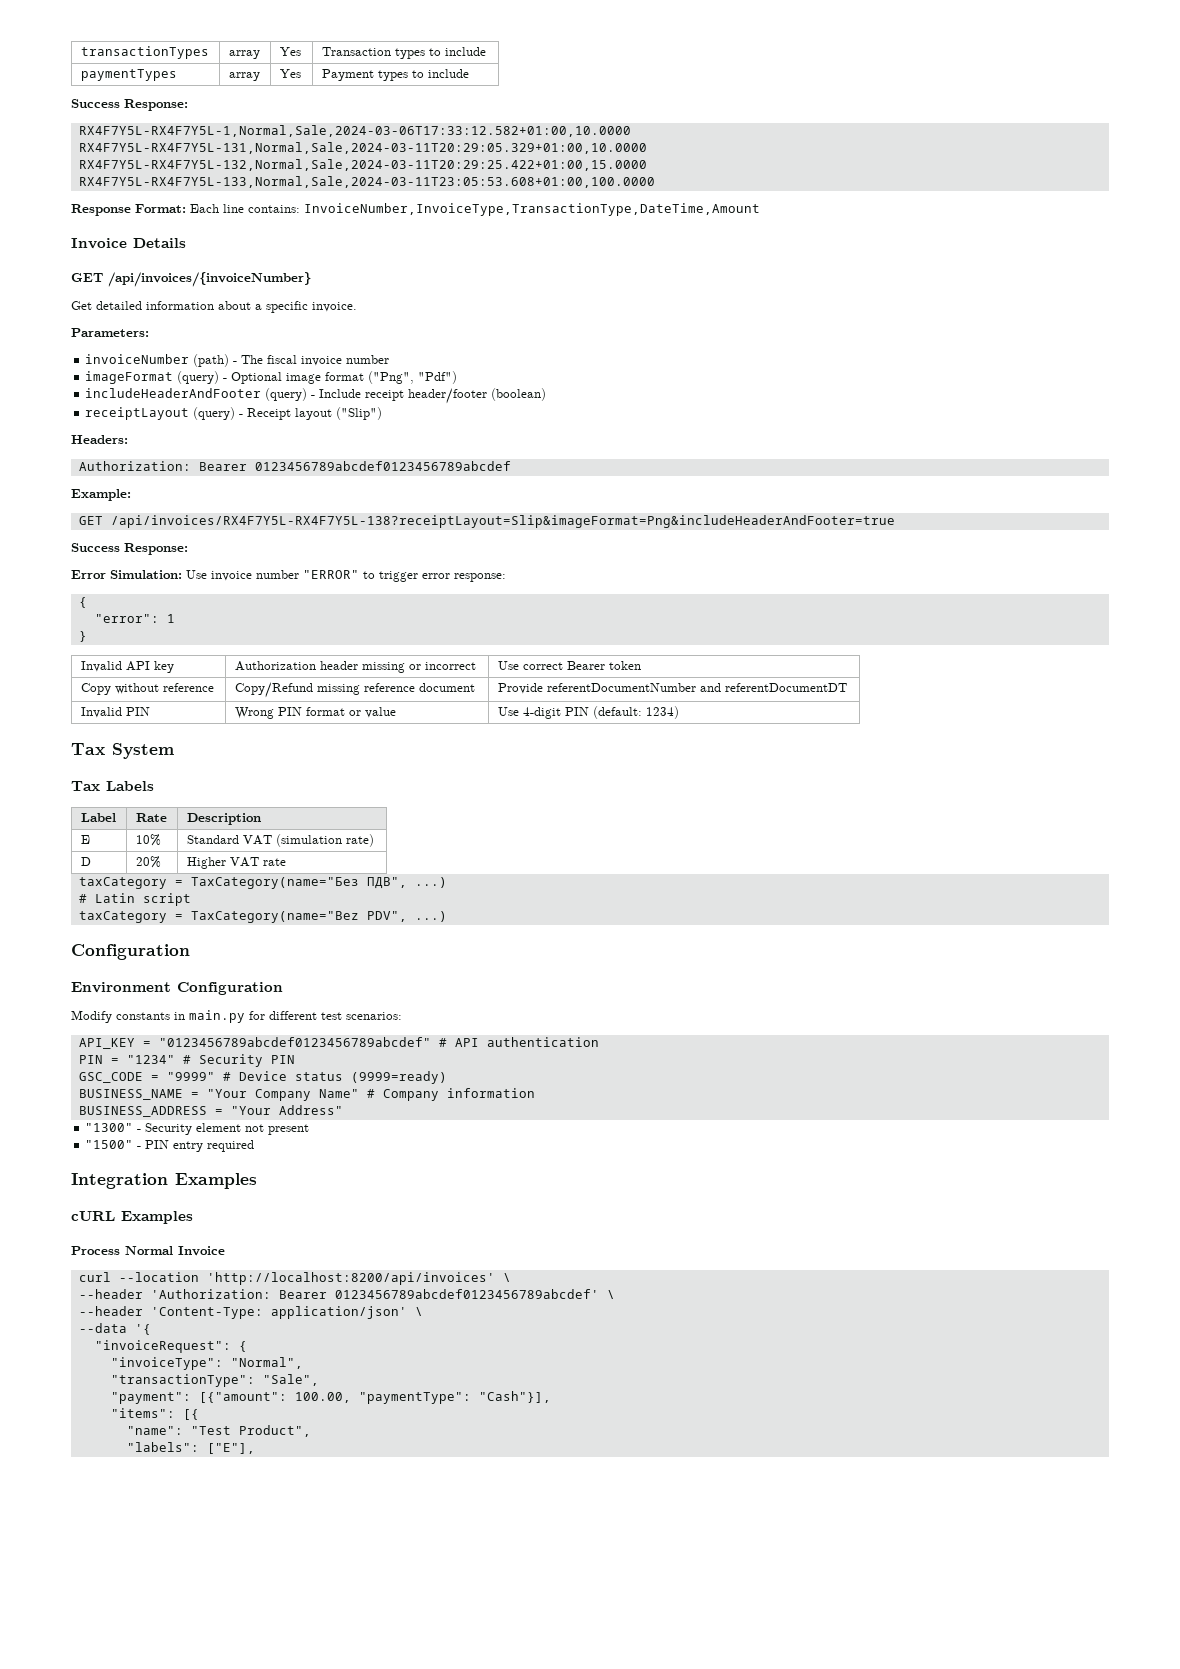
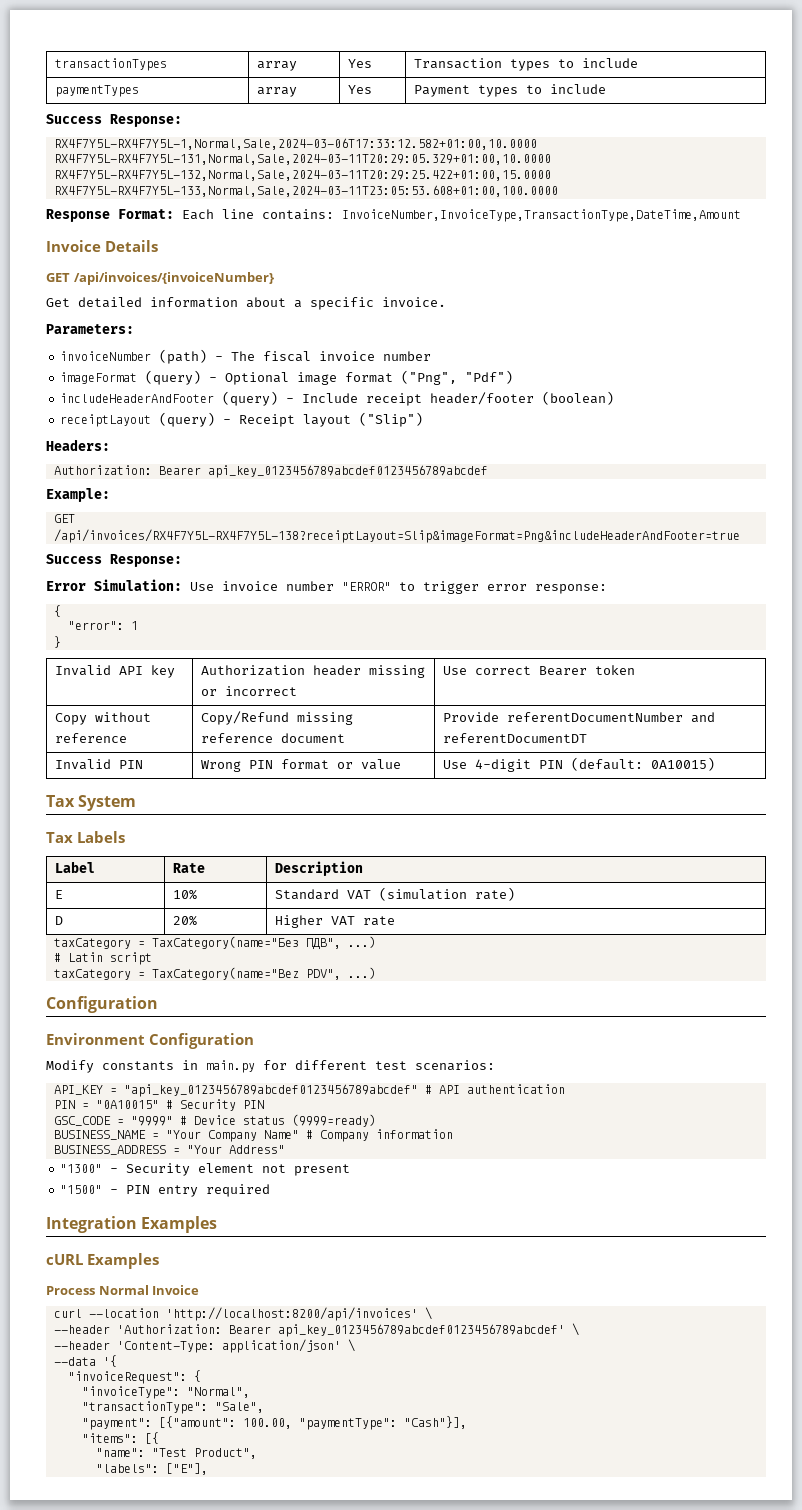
[254,461,511,471] 0123456789abcdef0123456789abcdef -> [207,465,488,478] api_key_0123456789abcdef0123456789abcdef
[645,706,679,719] 1234) -> [650,757,715,771] 0A10015)
[158,1037,431,1047] "0123456789abcdef0123456789abcdef" -> [123,1084,418,1097] "api_key_0123456789abcdef0123456789abcdef"
[126,1055,175,1064] "1234" -> [95,1100,159,1109] "0A10015"
[334,1289,599,1299] 0123456789abcdef0123456789abcdef' -> [277,1324,565,1337] api_key_0123456789abcdef0123456789abcdef'

